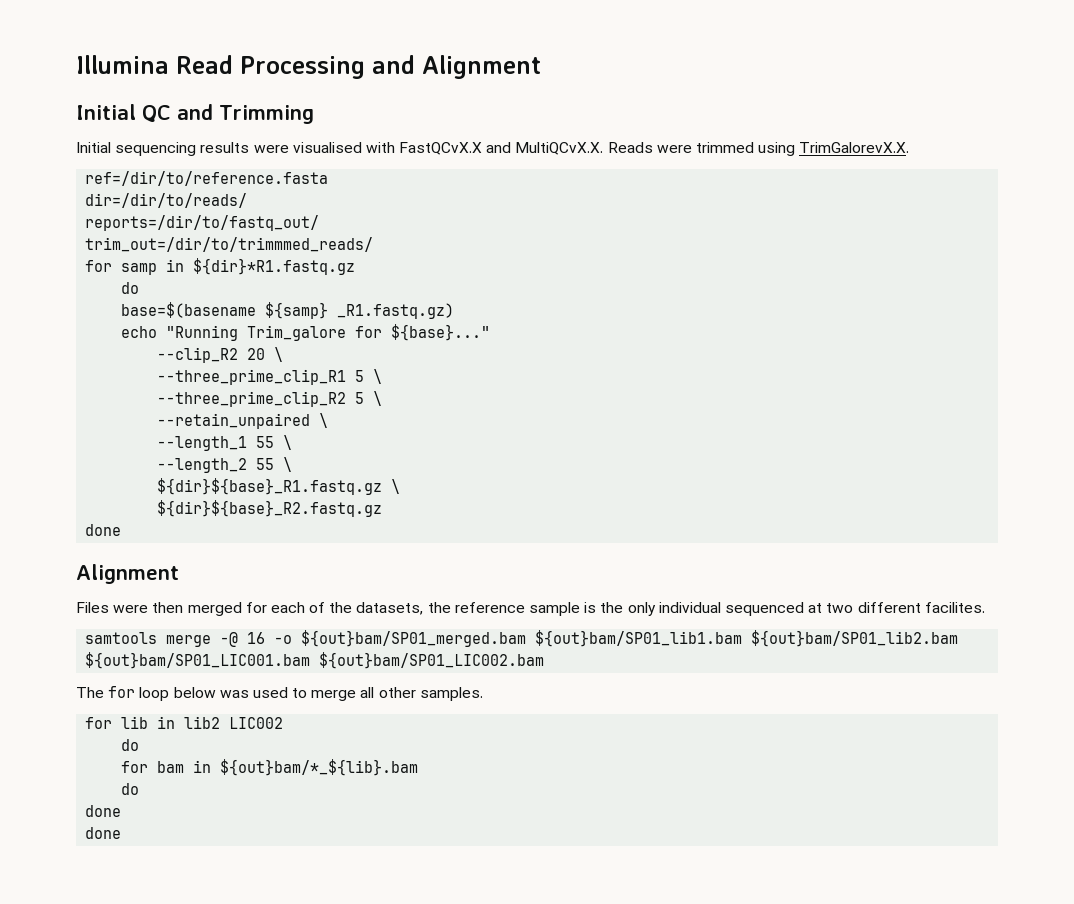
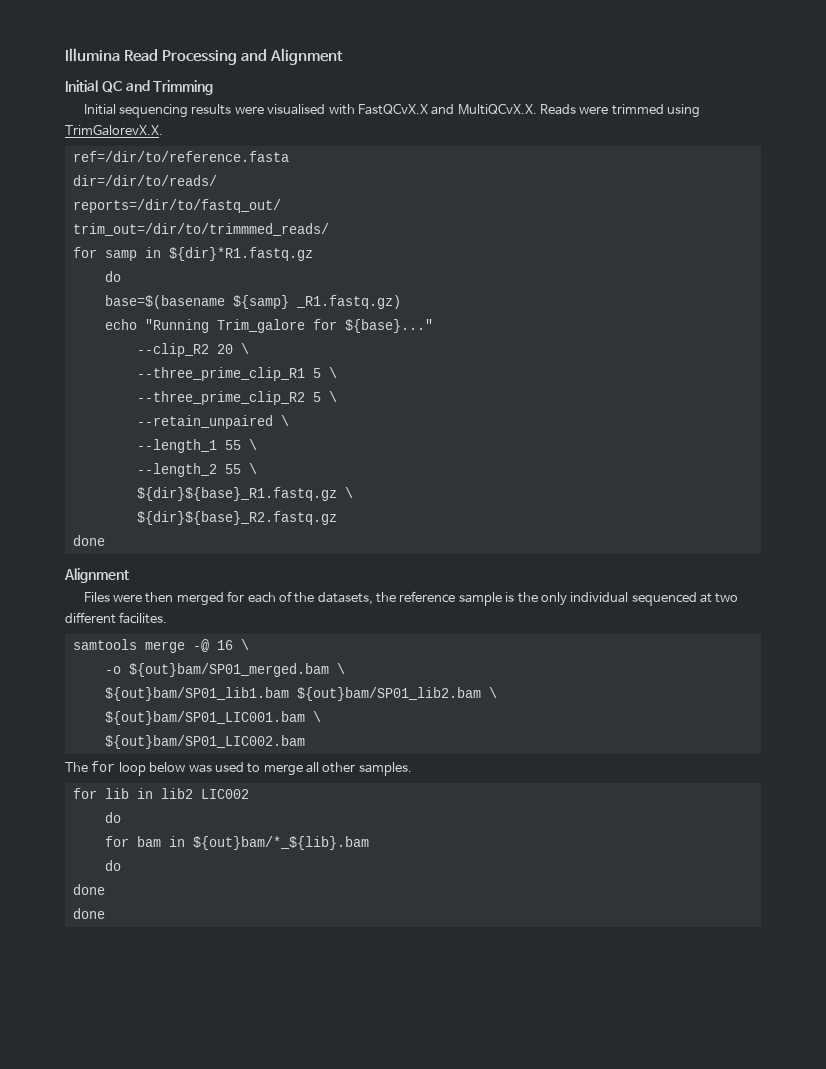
(266, 638) none -> [240,639,249,650] \ //
(527, 638) none -> [336,663,345,674] \ //
[85,652,311,669] ${out}bam/SP01_LIC001.bam -> [488,687,497,698] [104,711,321,725] \ // ${out}bam/SP01_LIC001.bam \ //

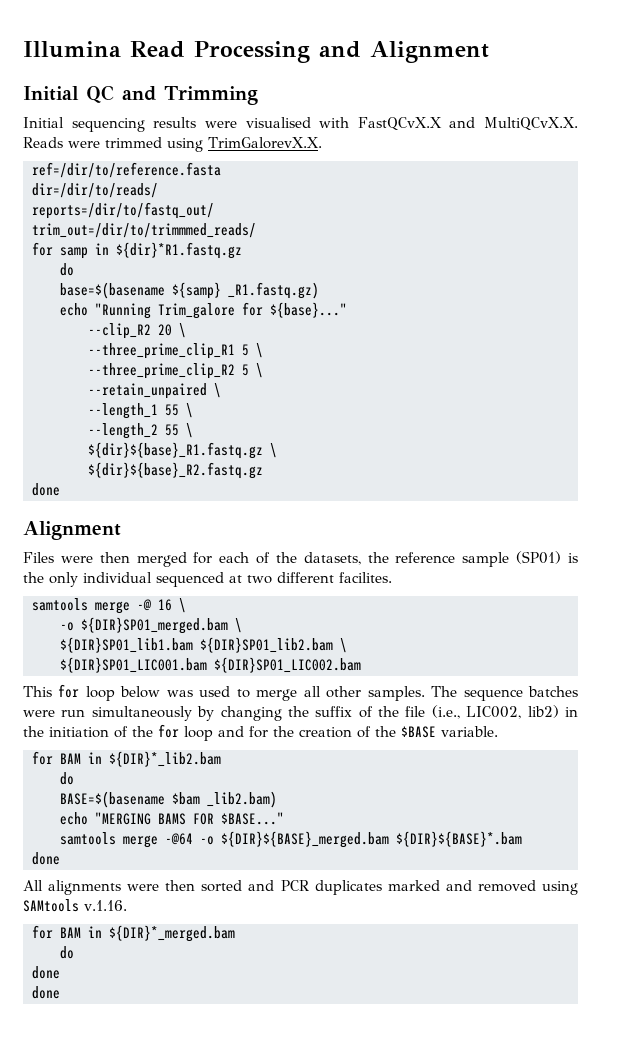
(502, 599) none -> [516,551,562,564] (SP01)
[128,663,345,677] [104,687,497,701] [104,711,321,725] [104,735,305,749] [65,762,88,772] ${out}bam/SP01_merged.bam \ // ${out}bam/SP01_lib1.bam ${out}bam/SP01_lib2.bam \ // ${out}bam/SP01_LIC001.bam \ // ${out}bam/SP01_LIC002.bam // The -> [81,617,242,634] [60,637,347,653] [60,657,361,673] [23,686,52,697] ${DIR}SP01_merged.bam \ // ${DIR}SP01_lib1.bam ${DIR}SP01_lib2.bam \ // ${DIR}SP01_LIC001.bam ${DIR}SP01_LIC002.bam // This
[72,788,249,799] [104,812,121,823] [104,836,369,850] // for lib in lib2 LIC002 // do // for bam in ${out}bam/*_${lib}.bam -> [431,686,578,701] [23,705,578,721] [23,724,498,741] [32,751,221,767] [60,772,74,785] [60,791,277,808] [60,812,284,825] [60,831,522,848] [32,852,60,865] [23,880,578,895] [23,899,127,912] [32,925,235,942] The sequence batches were run simultaneously by changing the suffix of the file (i.e., LIC002, lib2) in the initiation of the for loop and for the creation of the $BASE variable. // for BAM in ${DIR}*_lib2.bam // do // BASE=$(basename $bam _lib2.bam) // echo "MERGING BAMS FOR $BASE..." // samtools merge -@64 -o ${DIR}${BASE}_merged.bam ${DIR}${BASE}*.bam // done // All alignments were then sorted and PCR duplicates marked and removed using SAMtools v.1.16. // for BAM in ${DIR}*_merged.bam

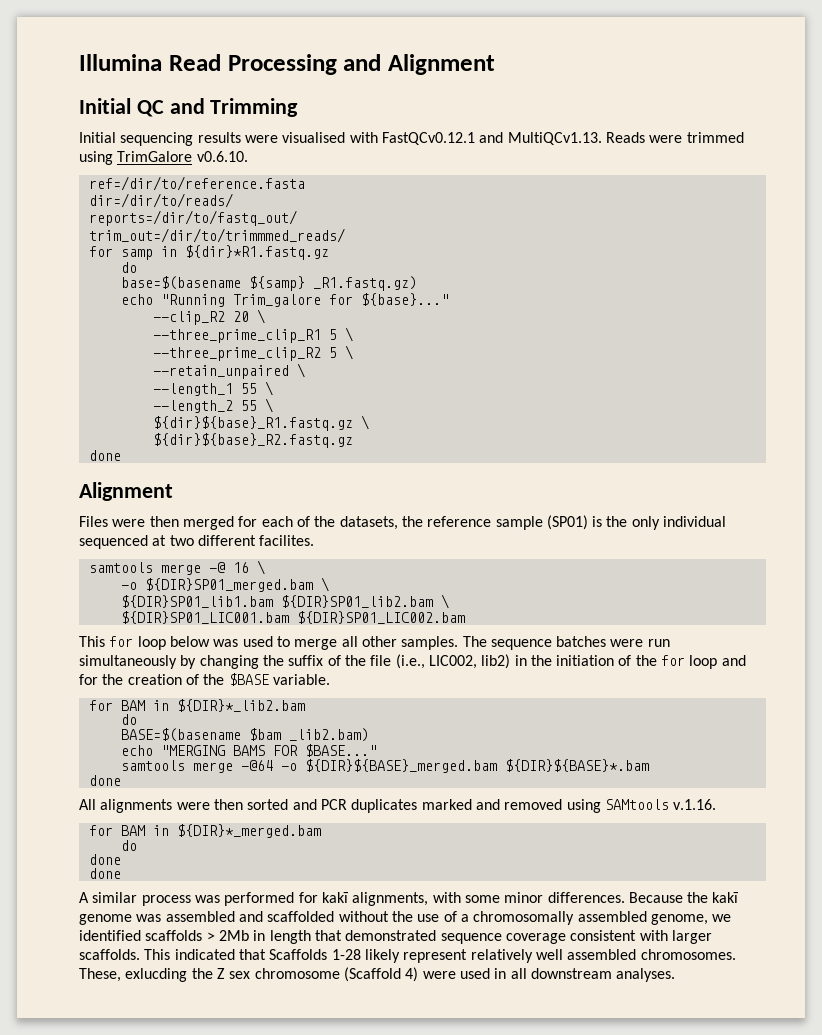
[357,117,578,131] FastQCvX.X and MultiQCvX.X. -> [381,132,602,145] FastQCv0.12.1 and MultiQCv1.13.
[208,137,322,149] TrimGalorevX.X. -> [117,151,248,162] TrimGalore v0.6.10.
(60, 992) none -> [79,892,739,906] [79,911,732,925] [79,930,712,944] [79,949,736,963] [79,967,676,982] // A similar process was performed for kakī alignments, with some minor differences. Because the kakī genome was assembled and scaffolded without the use of a chromosomally assembled genome, we identified scaffolds > 2Mb in length that demonstrated sequence coverage consistent with larger scaffolds. This indicated that Scaffolds 1-28 likely represent relatively well assembled chromosomes. These, exlucding the Z sex chromosome (Scaffold 4) were used in all downstream analyses.

